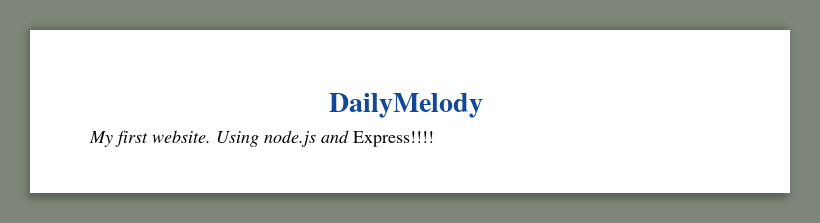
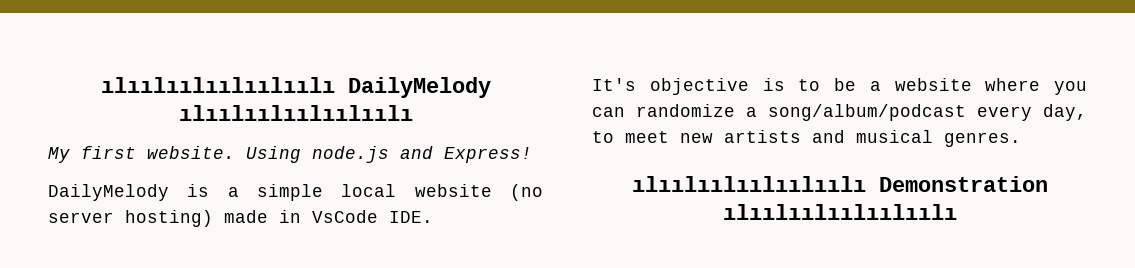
[329,93,483,118] DailyMelody -> [100,77,491,98] [178,105,413,121] ılıılıılıılıılıılı DailyMelody ılıılıılıılıılıılı
[353,131,434,147] Express!!!! -> [444,147,532,163] [48,184,543,201] [48,210,433,227] [592,78,1087,95] [592,104,1087,121] [592,130,1021,147] [631,176,1048,192] [722,204,957,220] Express! // DailyMelody is a simple local website (no server hosting) made in VsCode IDE. // It's objective is to be a website where you can randomize a song/album/podcast every day, to meet new artists and musical genres. // ılıılıılıılıılıılı Demonstration ılıılıılıılıılıılı

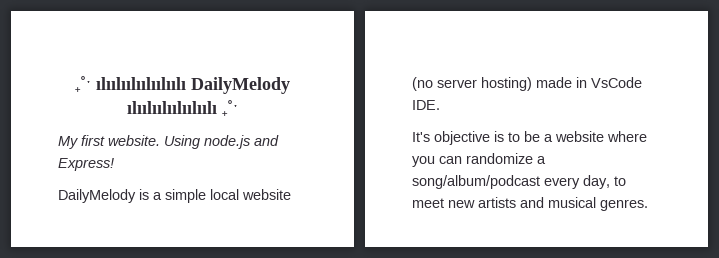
(100, 85) none -> [75,76,91,92] ₊˚ˑ
(413, 113) none -> [222,100,238,116] ₊˚ˑ
[631,176,1048,192] [722,204,957,220] // ılıılıılıılıılıılı Demonstration ılıılıılıılıılıılı -> (648, 205) none

